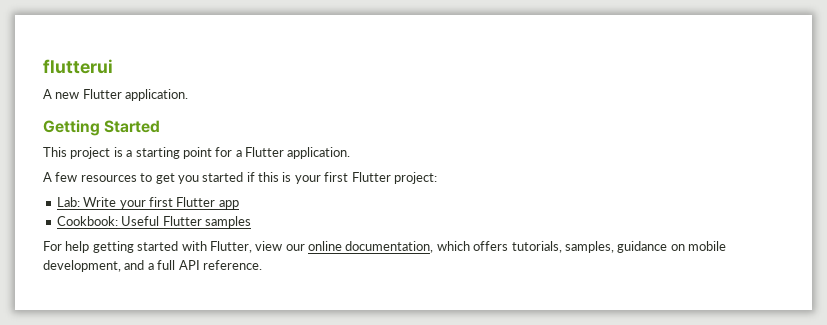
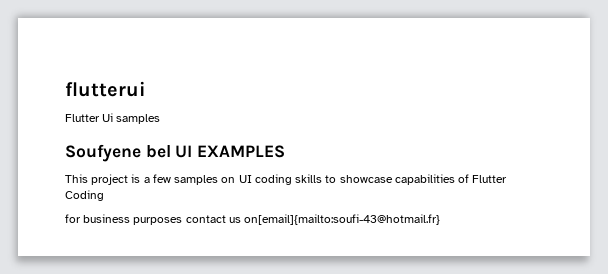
[43,89,189,101] [43,120,161,136] [43,147,351,159] [43,172,437,184] [56,197,239,209] [56,216,251,228] [43,241,726,253] [43,260,262,272] A new Flutter application. // Getting Started // This project is a starting point for a Flutter application. // A few resources to get you started if this is your first Flutter project: // Lab: Write your first Flutter app // Cookbook: Useful Flutter samples // For help getting started with Flutter, view our online documentation, which offers tutorials, samples, guidance on mobile development, and a full API reference. -> [65,113,161,124] [65,144,286,162] [65,174,508,185] [65,190,104,201] [65,214,441,225] Flutter Ui samples // Soufyene bel UI EXAMPLES // This project is a few samples on UI coding skills to showcase capabilities of Flutter Coding // for business purposes contact us on[email]{mailto:soufi-43@hotmail.fr}

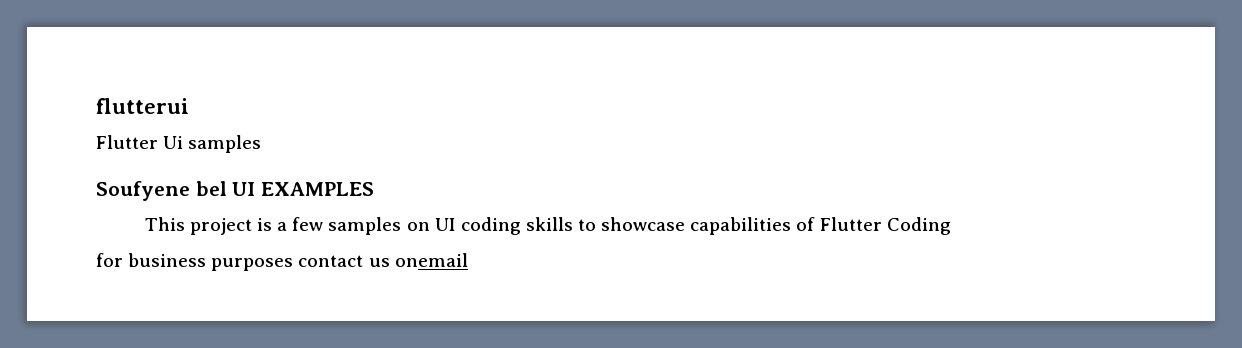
[244,214,441,225] on[email]{mailto:soufi-43@hotmail.fr} -> [394,253,468,267] onemail

